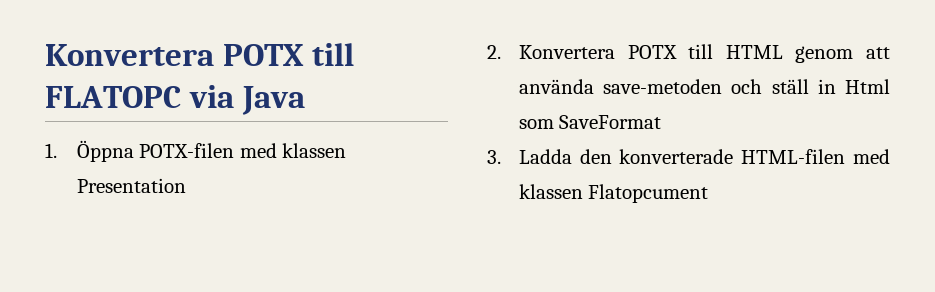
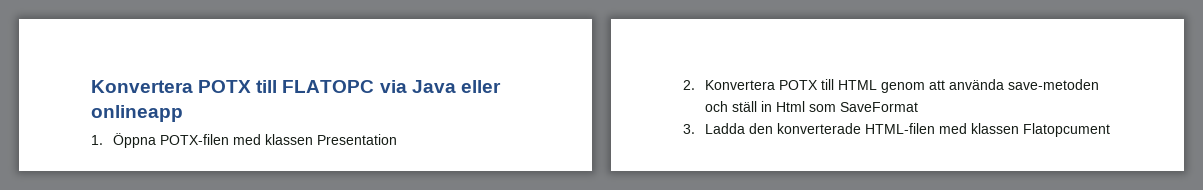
(305, 100) none -> [460,80,501,93] [91,105,183,122] eller onlineapp

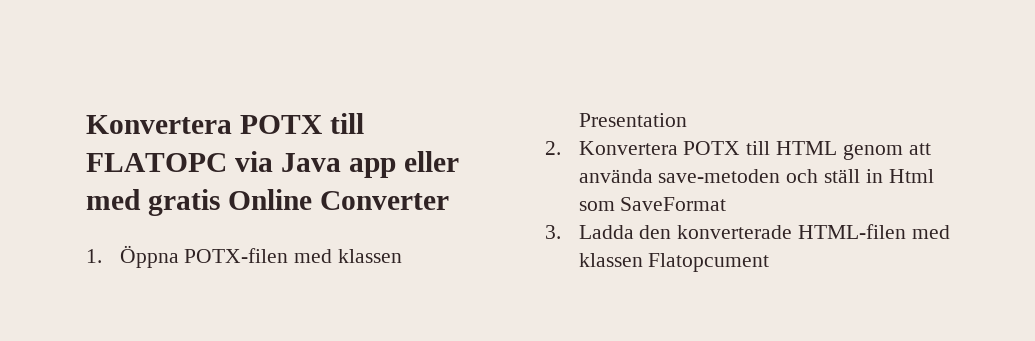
[460,80,501,93] [91,105,183,122] eller onlineapp -> [348,151,459,178] [86,189,449,216] app eller med gratis Online Converter

